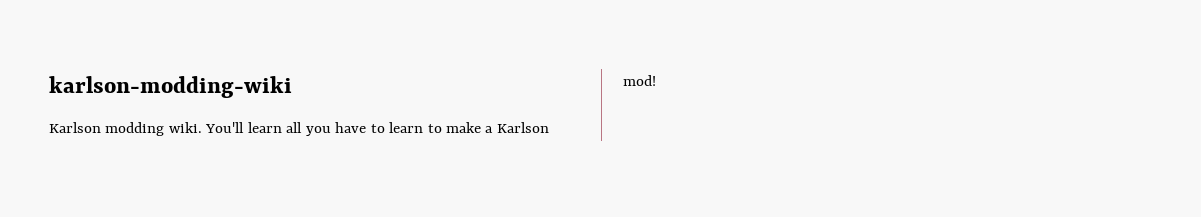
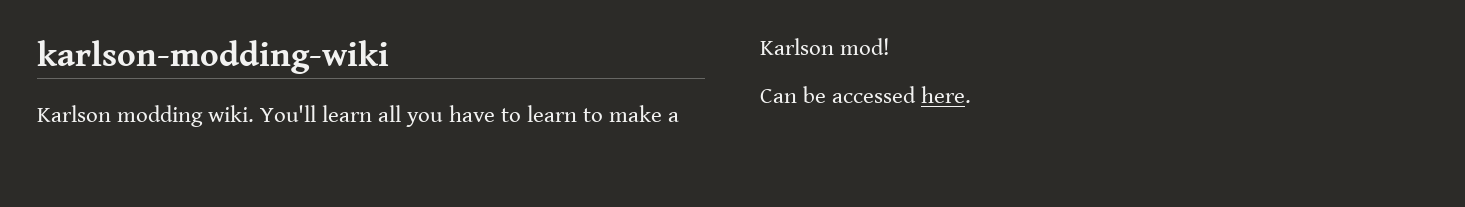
(656, 80) none -> [760,86,972,103] // Can be accessed here.

